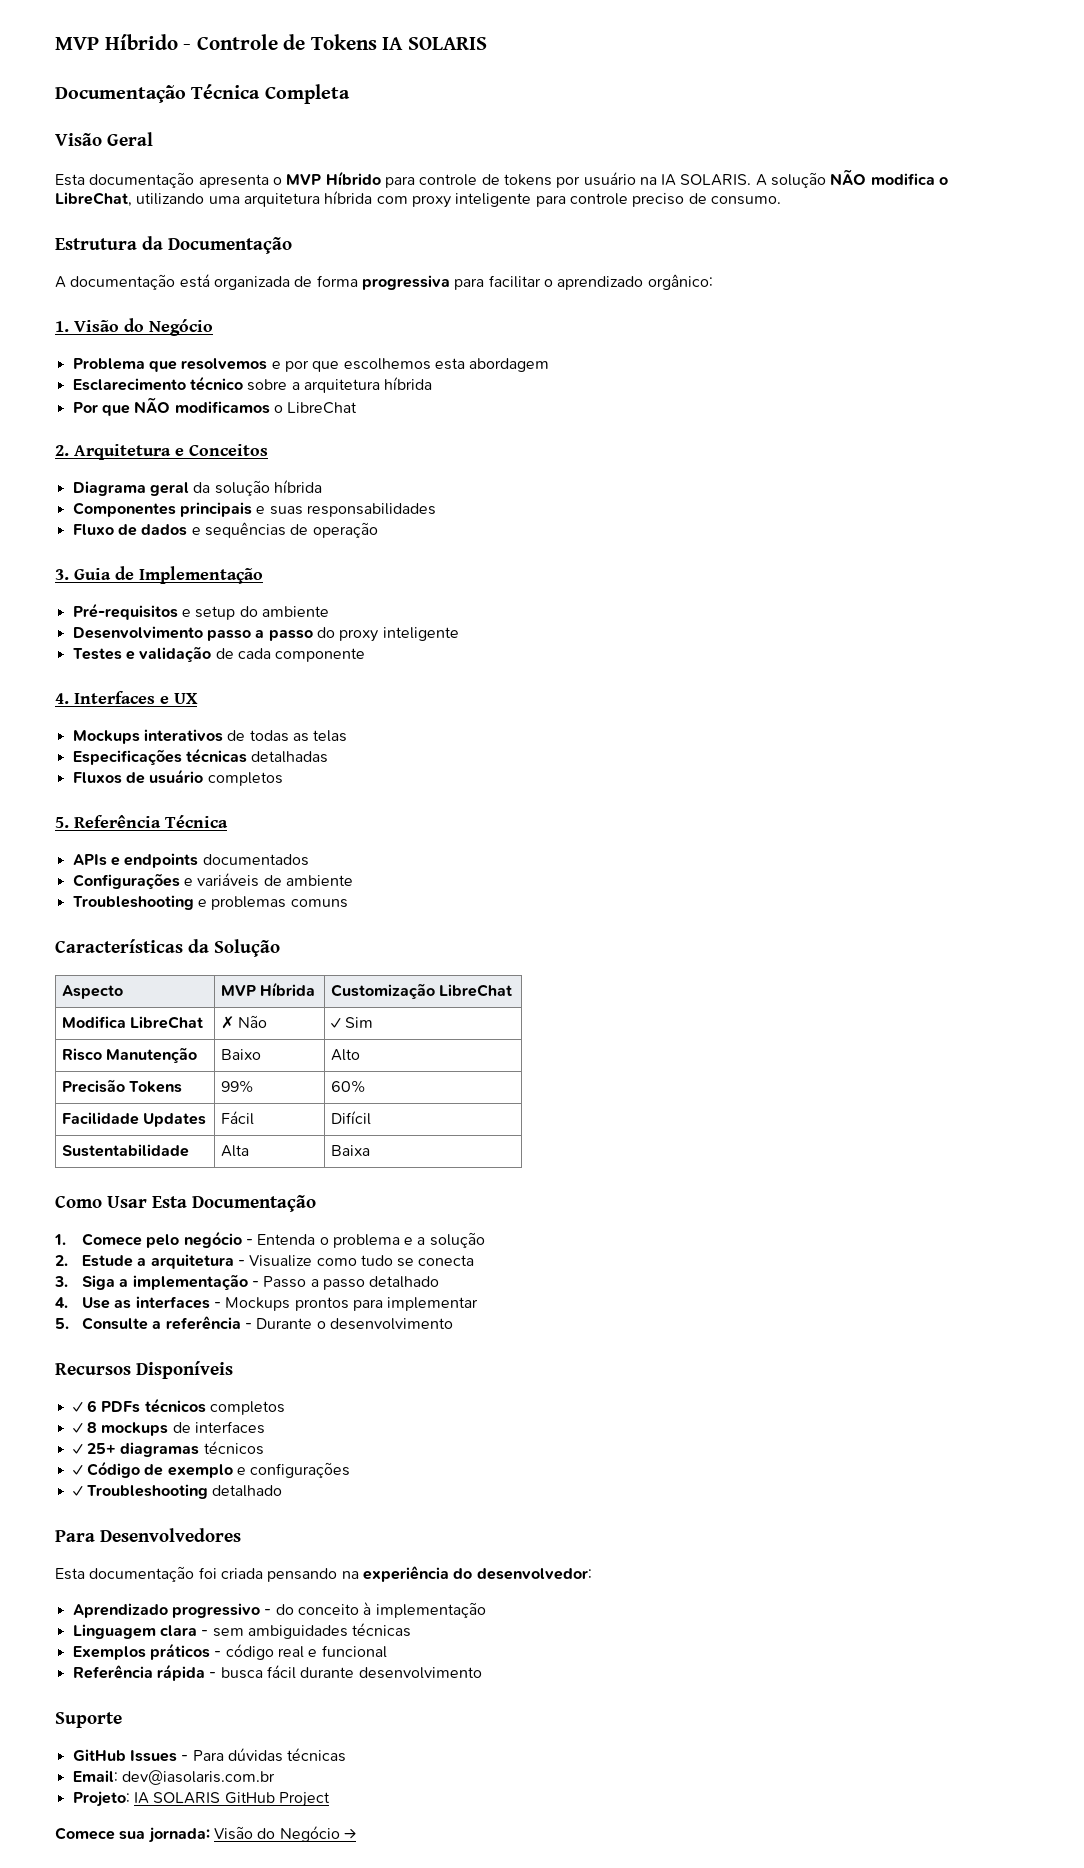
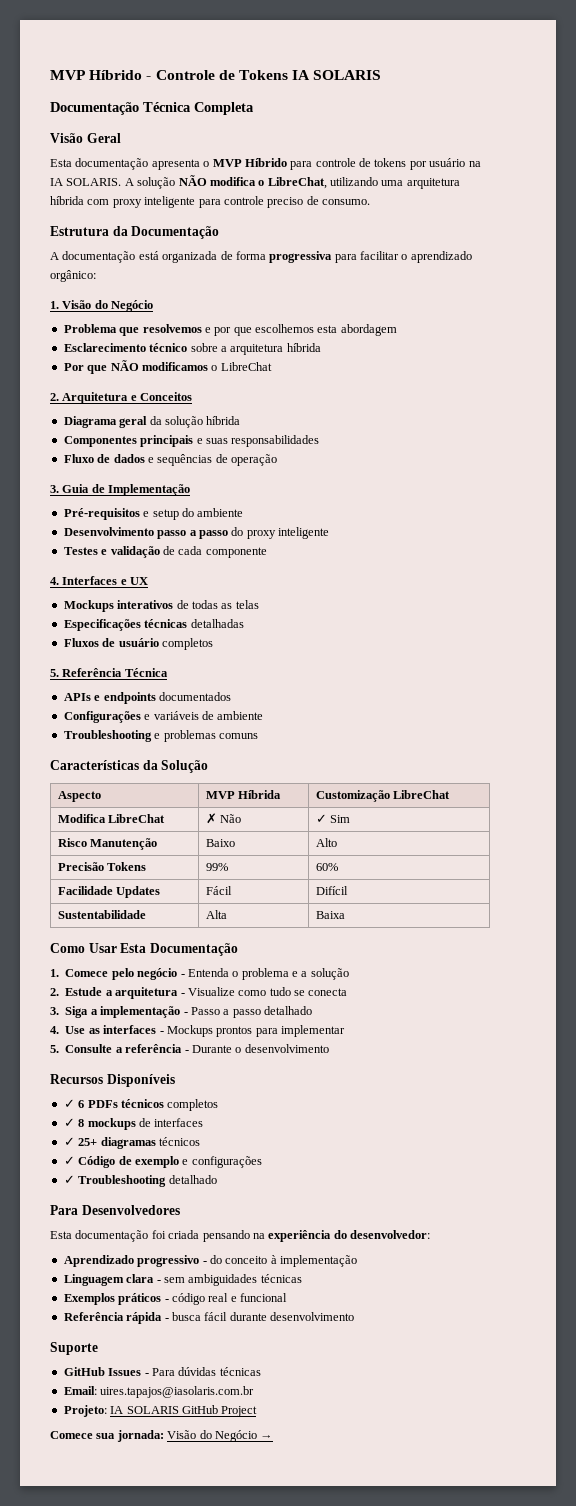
[121,1770,275,1785] dev@iasolaris.com.br -> [100,1386,255,1398] uires.tapajos@iasolaris.com.br

